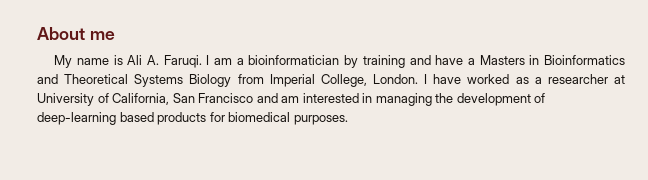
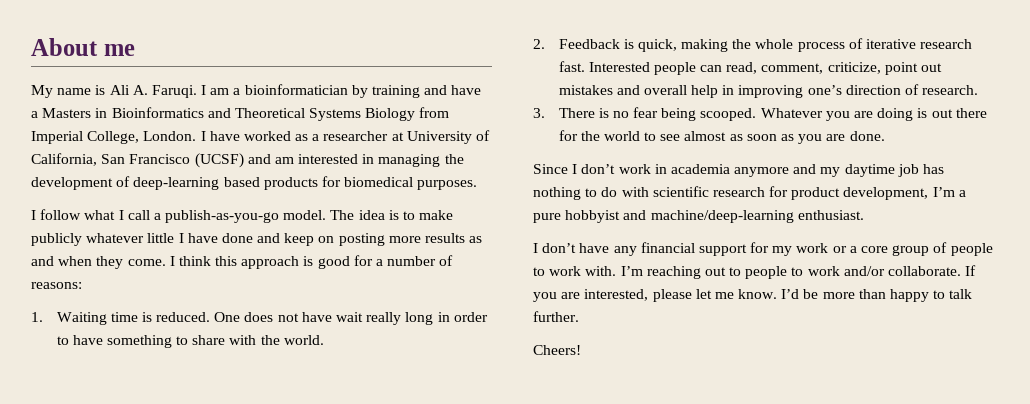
(254, 98) none -> [194,153,244,168] (UCSF)
(348, 120) none -> [31,209,454,223] [31,233,483,246] [31,255,454,269] [31,282,82,289] [31,312,488,325] [56,335,324,348] [533,38,973,52] [558,61,943,75] [558,84,979,98] [533,107,987,121] [558,130,885,144] [533,164,945,177] [533,186,966,200] [533,210,864,223] [533,242,993,256] [533,265,977,279] [533,289,973,302] [533,311,579,322] [533,345,581,355] // I follow what I call a publish-as-you-go model. The idea is to make publicly whatever little I have done and keep on posting more results as and when they come. I think this approach is good for a number of reasons: // 1. Waiting time is reduced. One does not have wait really long in order to have something to share with the world. // 2. Feedback is quick, making the whole process of iterative research fast. Interested people can read, comment, criticize, point out mistakes and overall help in improving one’s direction of research. // 3. There is no fear being scooped. Whatever you are doing is out there for the world to see almost as soon as you are done. // Since I don’t work in academia anymore and my daytime job has nothing to do with scientific research for product development, I’m a pure hobbyist and machine/deep-learning enthusiast. // I don’t have any financial support for my work or a core group of people to work with. I’m reaching out to people to work and/or collaborate. If you are interested, please let me know. I’d be more than happy to talk further. // Cheers!

